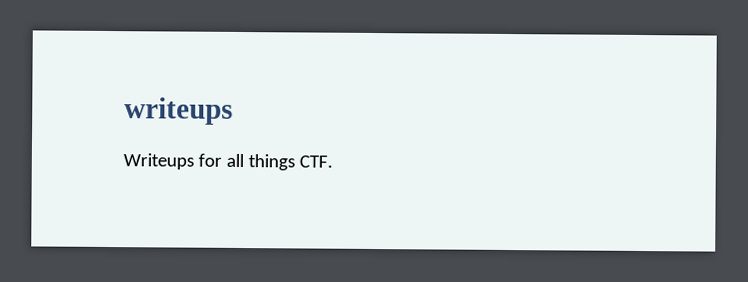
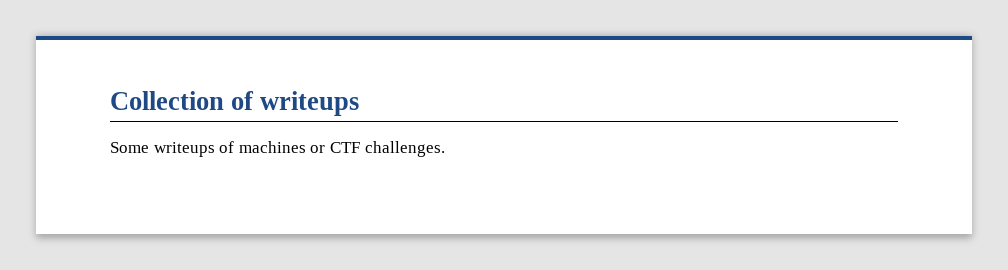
(124, 111) none -> [110,91,255,110] Collection of
[123,153,333,171] Writeups for all things CTF. -> [110,141,445,157] Some writeups of machines or CTF challenges.

